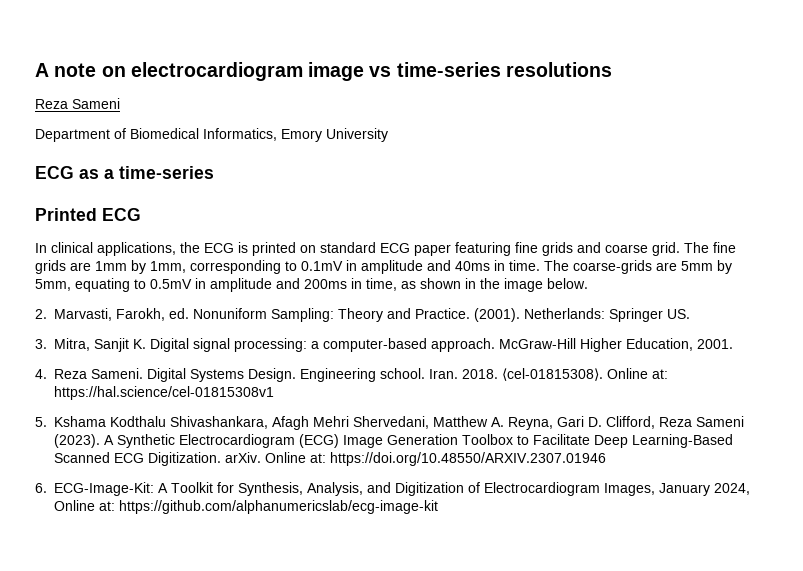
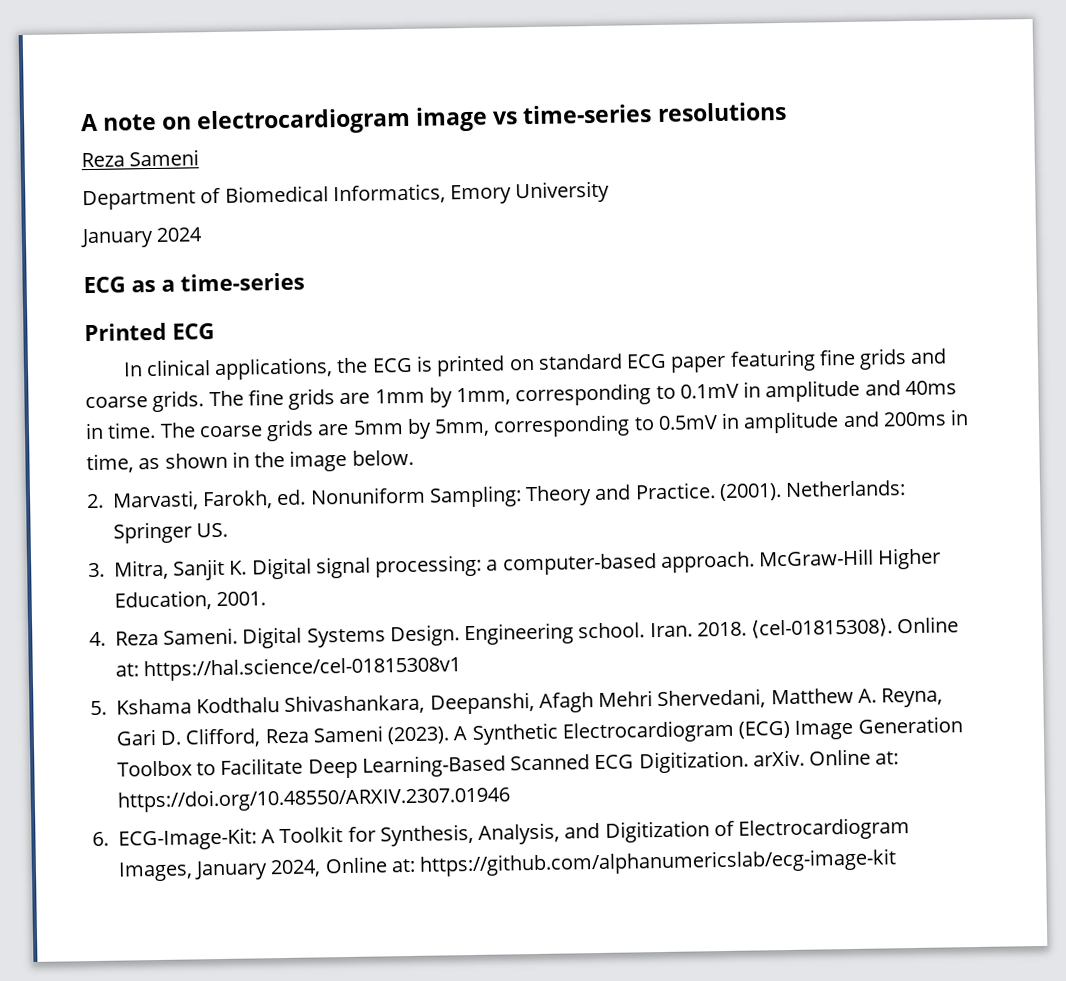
(388, 135) none -> [80,227,203,249] // January 2024
[652,242,680,256] grid. -> [152,390,205,413] grids.
[573,260,652,274] coarse-grids -> [198,419,315,442] coarse grids
[75,278,130,292] equating -> [493,414,631,438] corresponding
(268, 422) none -> [429,692,535,715] Deepanshi,

